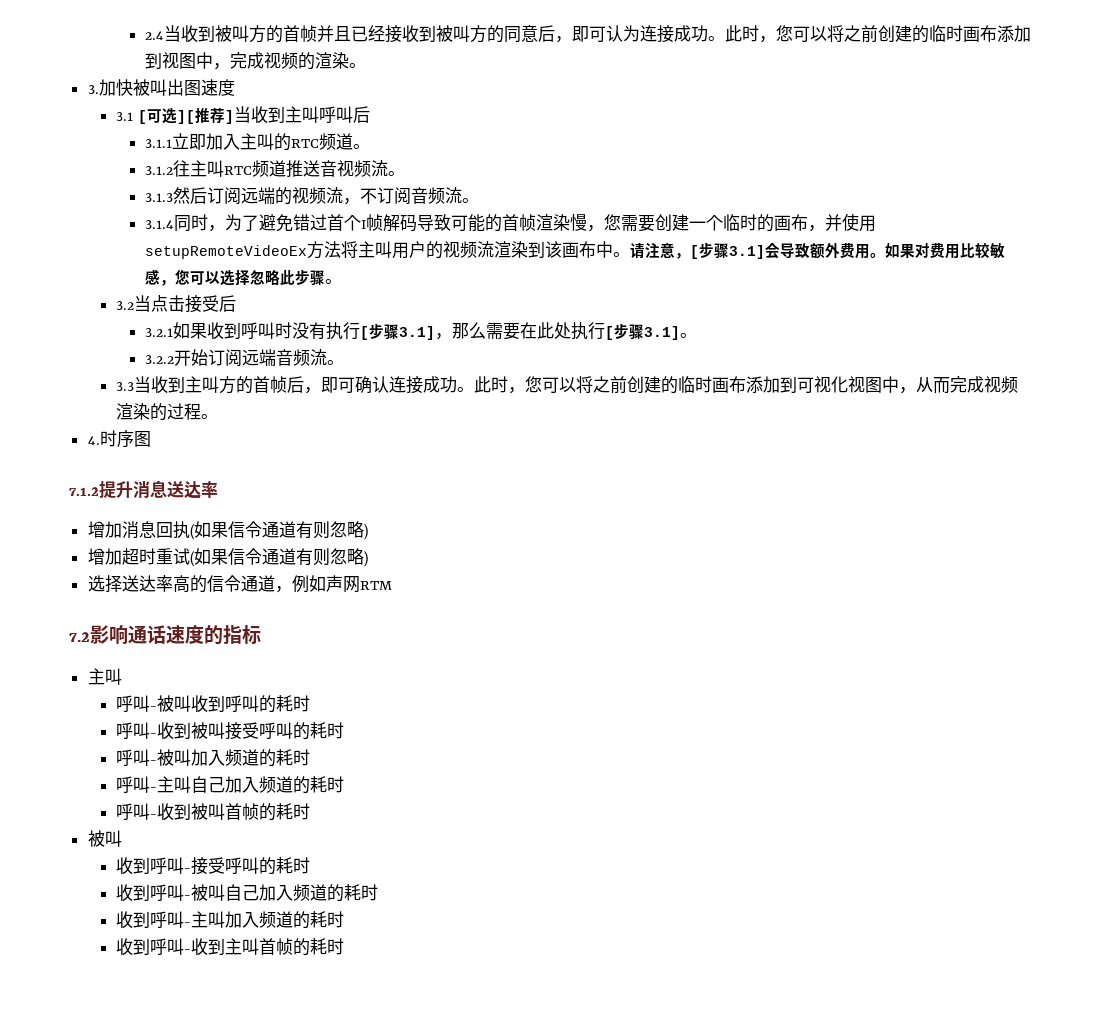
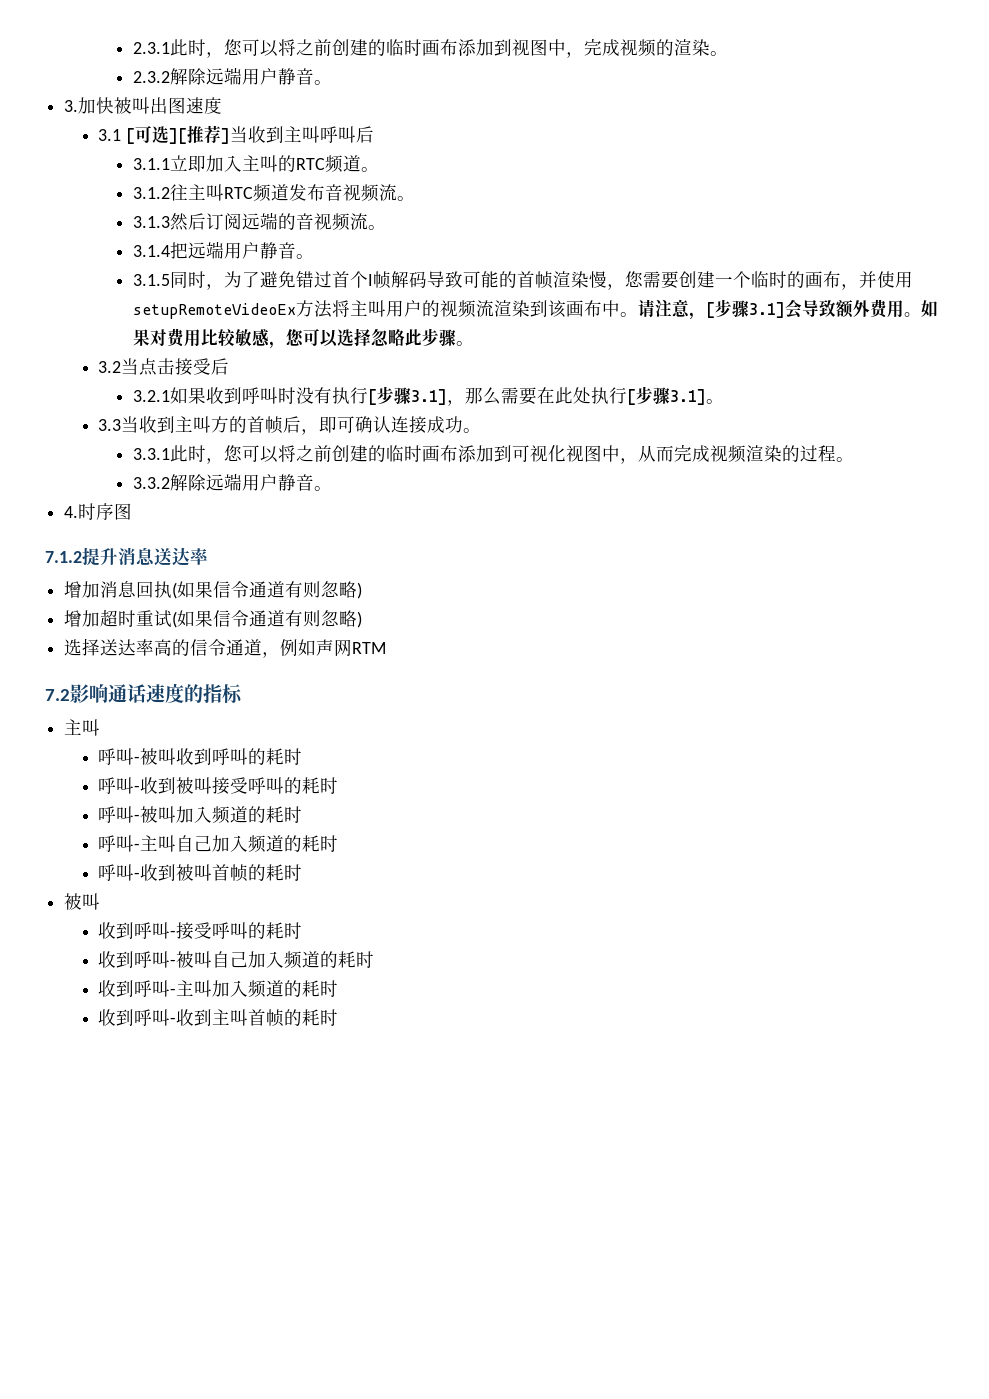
[145,25,726,43] 2.4当收到被叫方的首帧并且已经接收到被叫方的同意后，即可认为连接成功。 -> [132,42,170,54] 2.3.1
(367, 65) none -> [132,67,332,85] // 2.3.2解除远端用户静音。
[286,160,321,178] 推送 -> [288,184,325,201] 发布
[292,187,480,205] [145,220,175,229] 视频流，不订阅音频流。 // 3.1.4 -> [295,213,386,231] [132,241,314,259] [132,274,170,286] 音视频流。 // 3.1.4把远端用户静音。 // 3.1.5
[145,349,345,366] // 3.2.2开始订阅远端音频流。 -> (724, 401) none
(475, 389) none -> [132,448,170,460] // 3.3.1
(219, 416) none -> [132,473,332,491] // 3.3.2解除远端用户静音。

